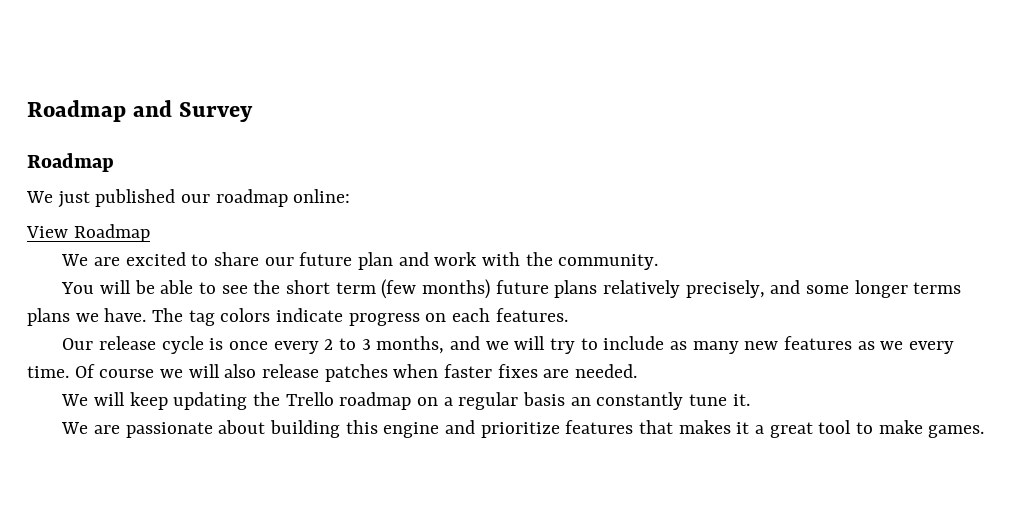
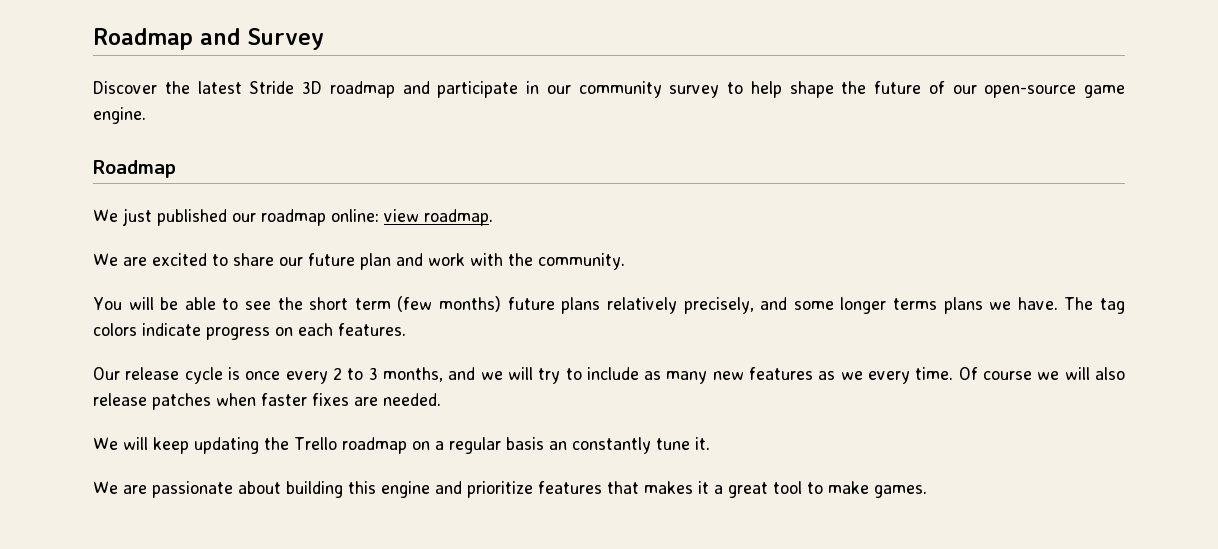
(253, 112) none -> [93,81,1125,98] [93,107,146,124] // Discover the latest Stride 3D roadmap and participate in our community survey to help shape the future of our open-source game engine.
[26,224,150,242] // View Roadmap -> [384,209,493,226] view roadmap.

